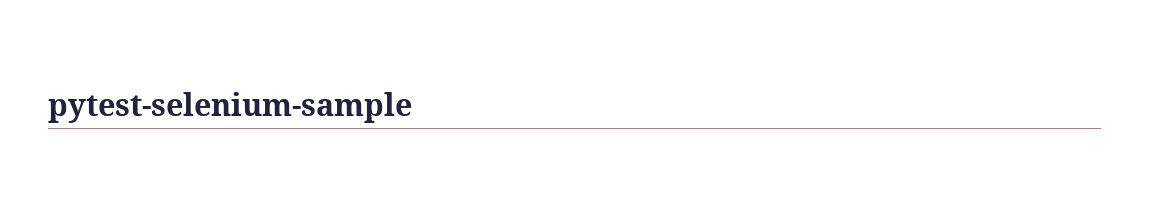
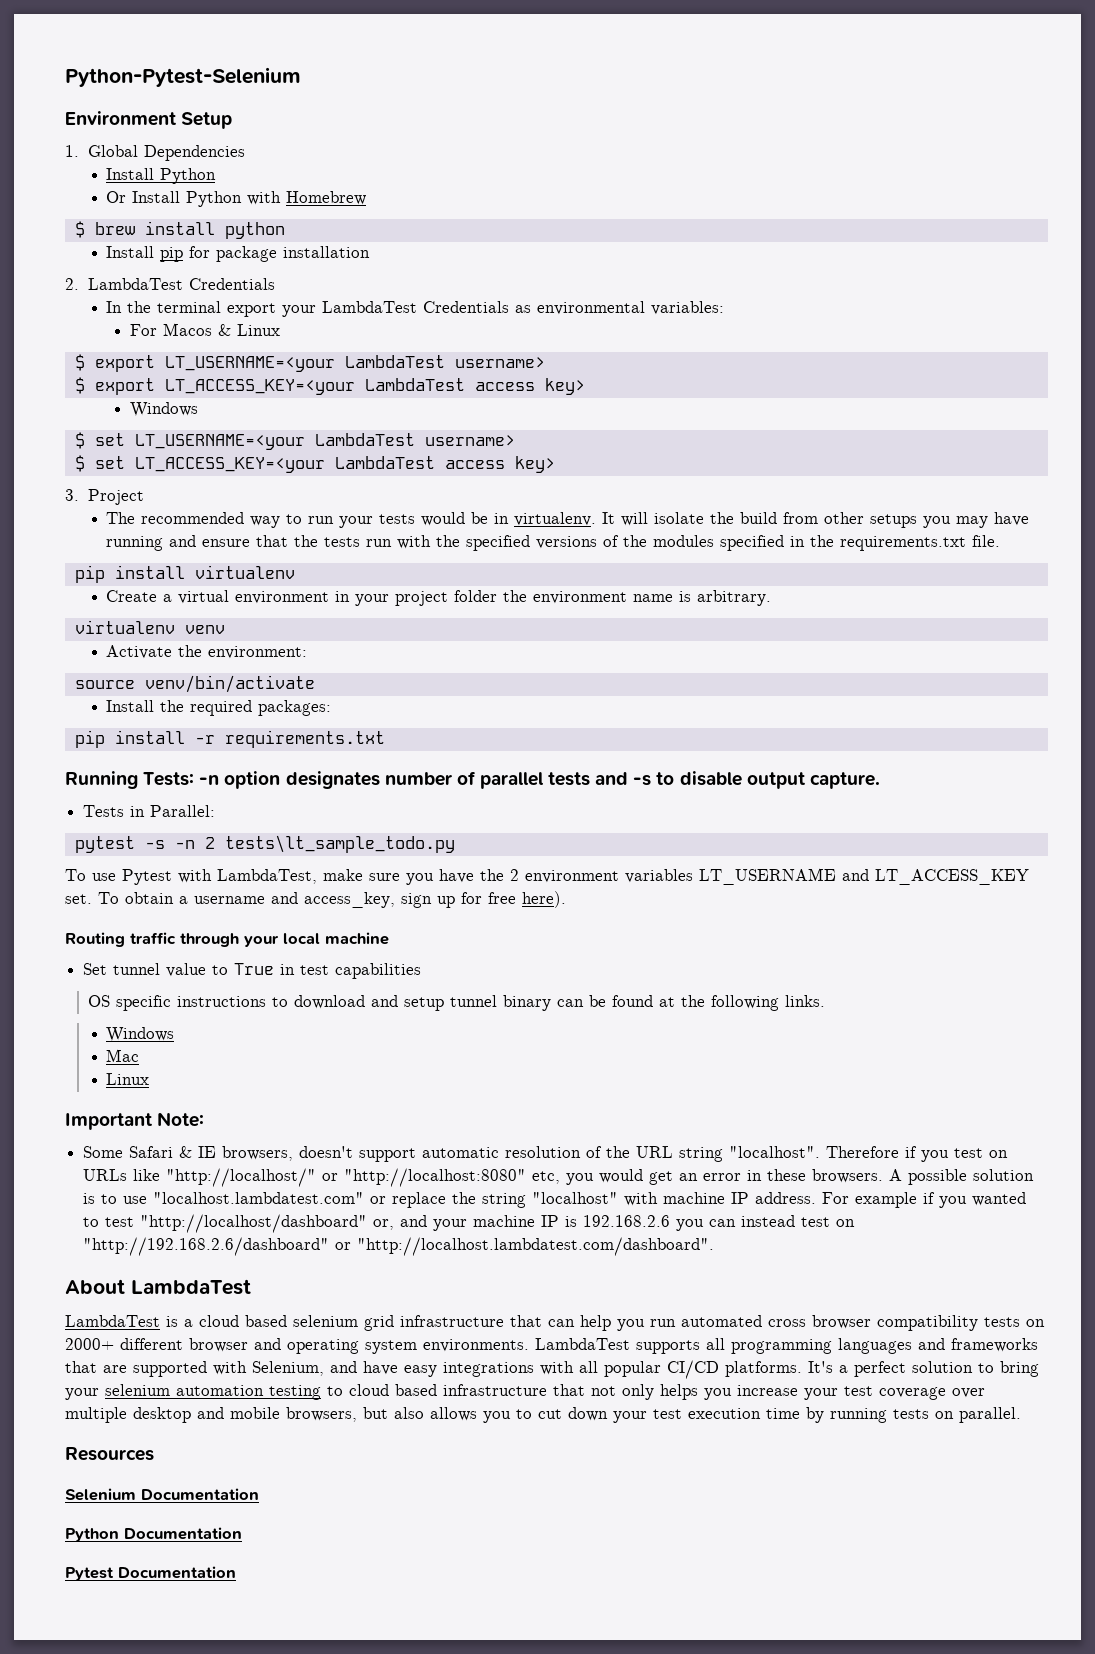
[48,92,412,123] pytest-selenium-sample -> [65,67,301,87] [65,111,233,129] [65,145,246,161] [106,168,217,184] [106,191,367,207] [74,221,285,239] [106,246,371,262] [65,278,276,290] [106,301,725,317] [129,323,280,336] [74,354,545,372] [74,377,585,395] [129,402,198,417] [74,432,515,450] [74,455,555,473] [65,489,145,505] [106,512,1030,528] [106,535,1001,551] [74,565,295,583] [106,590,772,606] [74,620,225,634] [106,645,308,659] [74,675,315,693] [106,700,332,716] [74,730,385,748] [65,771,880,789] [83,805,216,817] [74,835,455,853] [65,868,1029,885] [65,891,566,908] [65,932,389,947] [83,963,422,979] [88,995,826,1011] [106,1027,175,1042] [106,1049,140,1062] [106,1073,150,1085] [65,1112,205,1130] [83,1146,1009,1162] [83,1168,1035,1187] [83,1192,1027,1208] [83,1214,856,1233] [83,1237,715,1256] [65,1279,251,1295] [65,1315,1045,1331] [65,1338,1038,1354] [65,1360,1039,1379] [65,1384,985,1400] [65,1407,1021,1423] [65,1447,154,1461] [65,1488,259,1501] [65,1527,242,1542] [65,1566,236,1581] Python-Pytest-Selenium // Environment Setup // 1. Global Dependencies // Install Python // Or Install Python with Homebrew // $ brew install python // Install pip for package installation // 2. LambdaTest Credentials // In the terminal export your LambdaTest Credentials as environmental variables: // For Macos & Linux // $ export LT_USERNAME=<your LambdaTest username> // $ export LT_ACCESS_KEY=<your LambdaTest access key> // Windows // $ set LT_USERNAME=<your LambdaTest username> // $ set LT_ACCESS_KEY=<your LambdaTest access key> // 3. Project // The recommended way to run your tests would be in virtualenv. It will isolate the build from other setups you may have running and ensure that the tests run with the specified versions of the modules specified in the requirements.txt file. // pip install virtualenv // Create a virtual environment in your project folder the environment name is arbitrary. // virtualenv venv // Activate the environment: // source venv/bin/activate // Install the required packages: // pip install -r requirements.txt // Running Tests: -n option designates number of parallel tests and -s to disable output capture. // Tests in Parallel: // pytest -s -n 2 tests\lt_sample_todo.py // To use Pytest with LambdaTest, make sure you have the 2 environment variables LT_USERNAME and LT_ACCESS_KEY set. To obtain a username and access_key, sign up for free here). // Routing traffic through your local machine // Set tunnel value to True in test capabilities // OS specific instructions to download and setup tunnel binary can be found at the following links. // Windows // Mac // Linux // Important Note: // Some Safari & IE browsers, doesn't support automatic resolution of the URL string "localhost". Therefore if you test on URLs like "http://localhost/" or "http://localhost:8080" etc, you would get an error in these browsers. A possible solution is to use "localhost.lambdatest.com" or replace the string "localhost" with machine IP address. For example if you wanted to test "http://localhost/dashboard" or, and your machine IP is 192.168.2.6 you can instead test on "http://192.168.2.6/dashboard" or "http://localhost.lambdatest.com/dashboard". // About LambdaTest // LambdaTest is a cloud based selenium grid infrastructure that can help you run automated cross browser compatibility tests on 2000+ different browser and operating system environments. LambdaTest supports all programming languages and frameworks that are supported with Selenium, and have easy integrations with all popular CI/CD platforms. It's a perfect solution to bring your selenium automation testing to cloud based infrastructure that not only helps you increase your test coverage over multiple desktop and mobile browsers, but also allows you to cut down your test execution time by running tests on parallel. // Resources // Selenium Documentation // Python Documentation // Pytest Documentation

